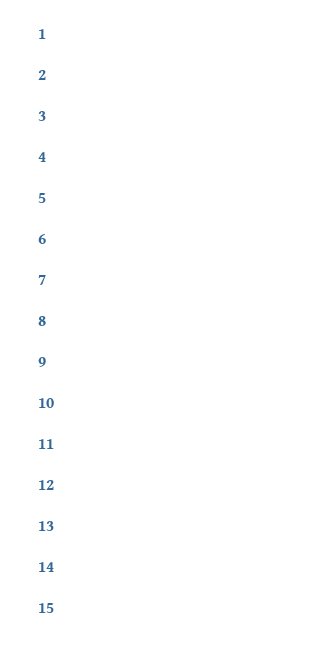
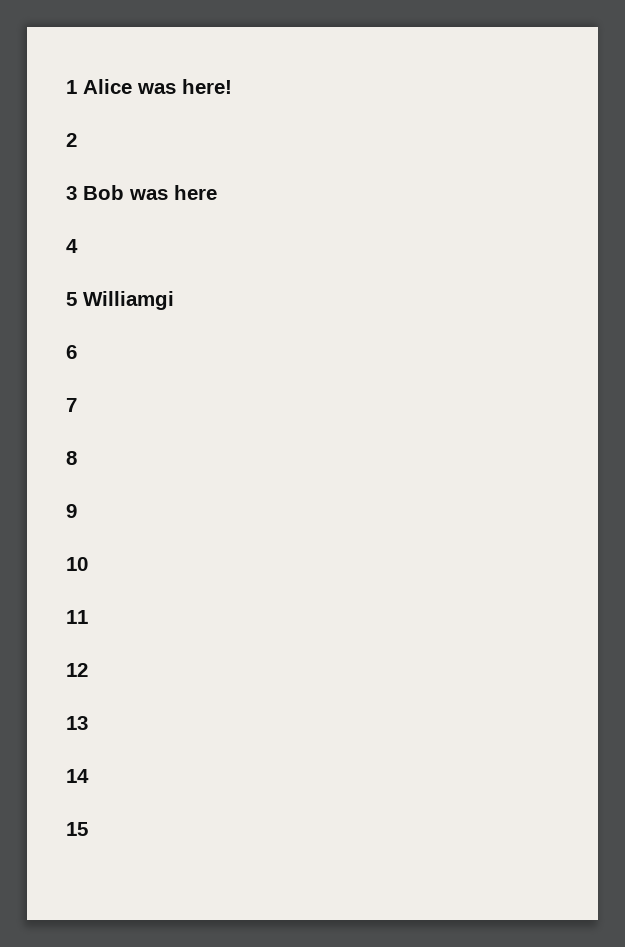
(46, 34) none -> [83,79,232,94] Alice was here!
(46, 116) none -> [83,185,217,200] Bob was here
(46, 198) none -> [83,291,174,310] Williamgi

